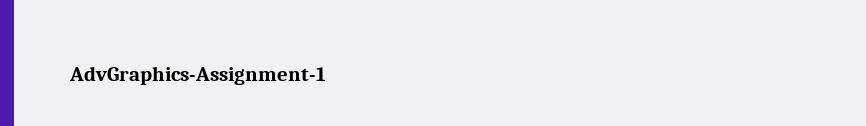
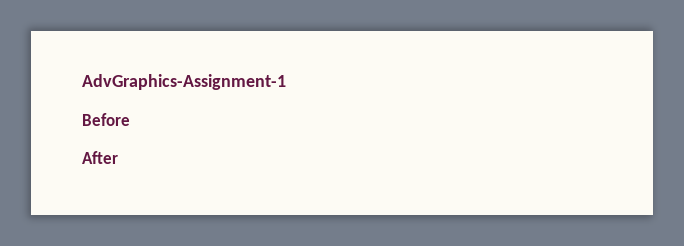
(326, 75) none -> [82,113,130,126] [82,151,118,164] // Before // After

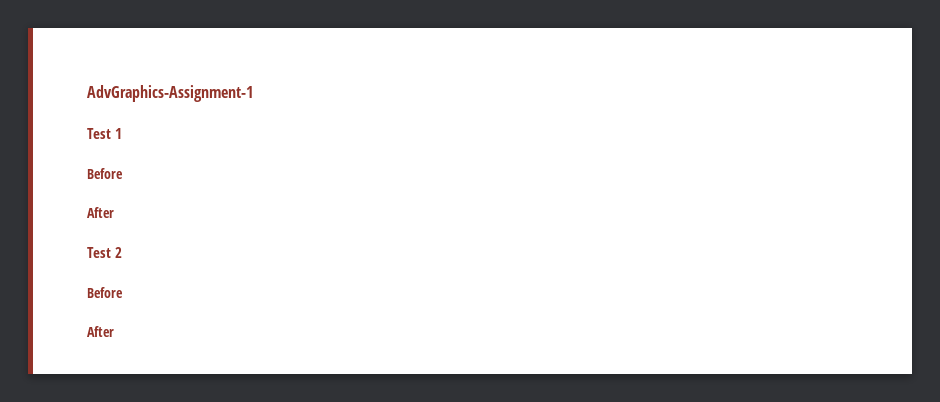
[82,113,130,126] [82,151,118,164] // Before // After -> [87,128,122,139] [87,168,123,179] [87,207,114,218] [87,247,122,258] [87,287,123,298] [87,326,114,337] // Test 1 // Before // After // Test 2 // Before // After

